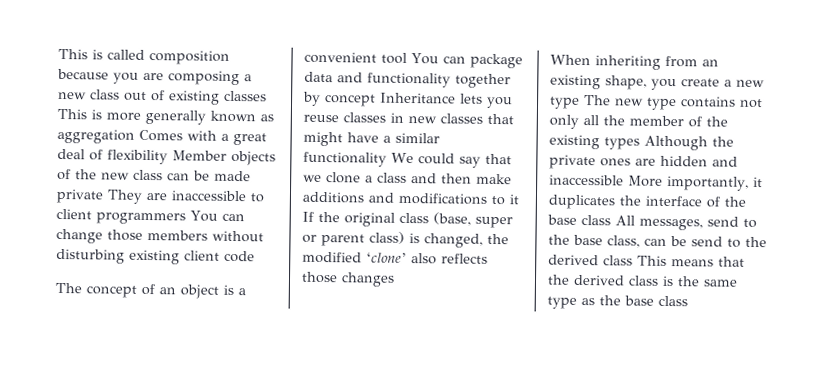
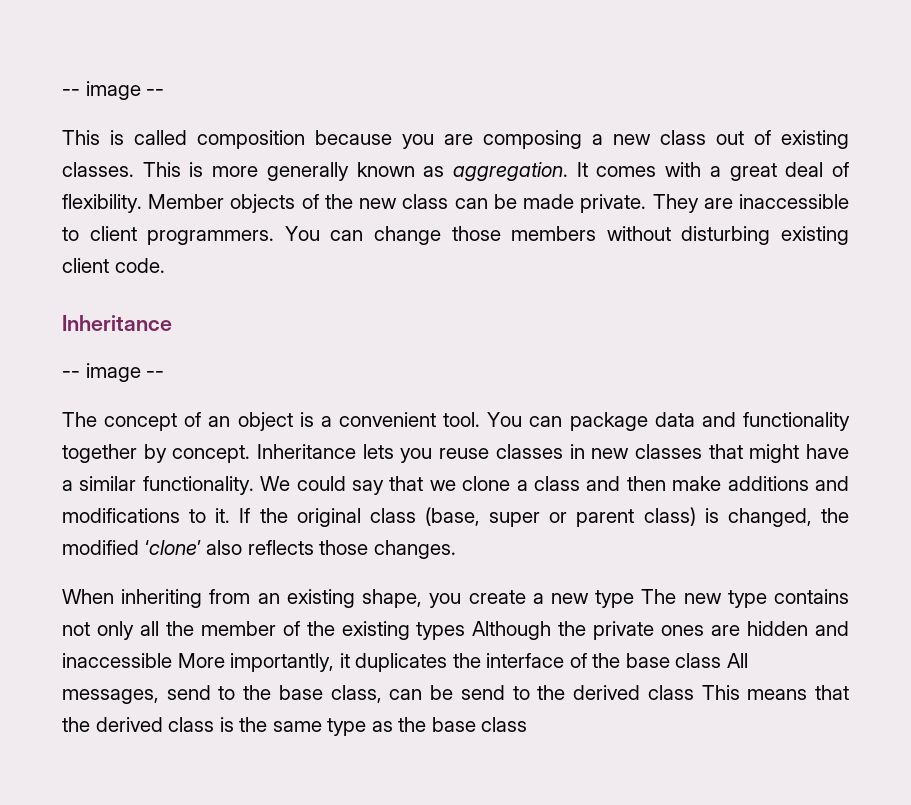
(58, 54) none -> [62,81,165,100] -- image -- //
[224,90,267,102] classes -> [62,162,134,177] classes.
[57,128,183,144] aggregation Comes -> [453,162,657,181] aggregation. It comes
[107,149,168,165] flexibility -> [62,194,142,213] flexibility.
[56,188,104,204] private -> [580,194,647,213] private.
[96,212,186,225] programmers -> [147,230,275,245] programmers.
[224,250,255,263] code -> [114,258,165,273] [62,315,172,331] [62,363,165,382] code. // Inheritance // -- image --
[381,52,407,64] tool -> [443,412,481,427] tool.
[324,94,376,107] concept -> [172,445,251,463] concept.
[303,151,387,167] functionality -> [142,476,254,495] functionality.
[509,194,519,205] it -> [215,508,231,523] it.
[341,272,395,287] changes -> [373,540,456,559] changes.

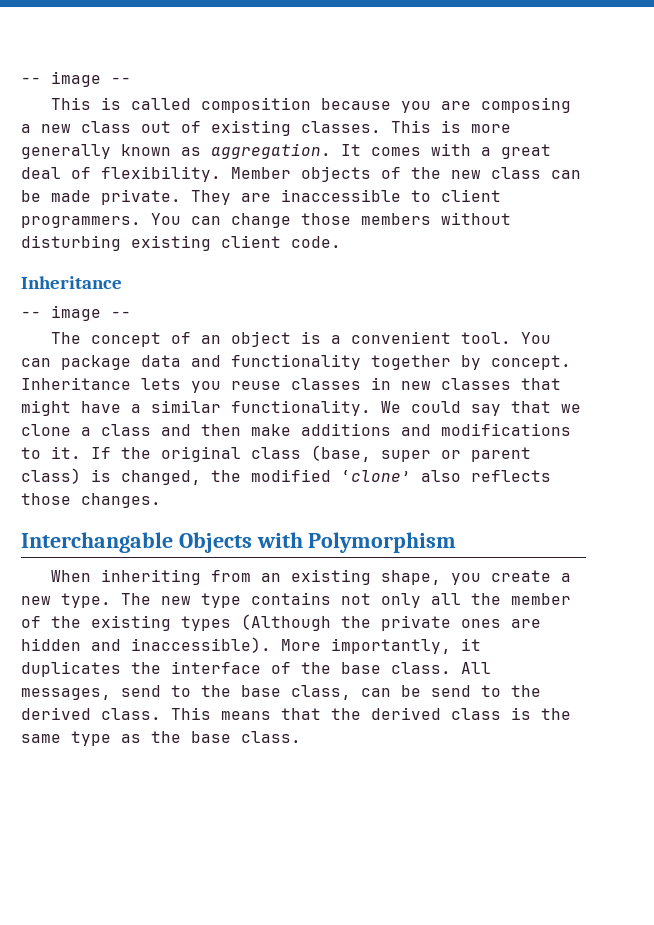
(456, 549) none -> [21,532,457,553] // Interchangable Objects with Polymorphism
[595,590,635,608] type -> [61,593,111,608] type.
[472,621,552,640] Although -> [241,614,331,631] (Although
[62,653,172,668] inaccessible -> [131,637,271,653] inaccessible).
[675,653,722,668] class -> [391,662,451,674] class.
[647,685,694,700] class -> [101,708,161,720] class.
[481,717,528,732] class -> [241,731,301,743] class.

